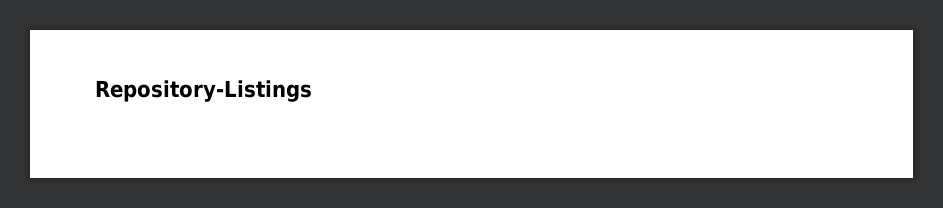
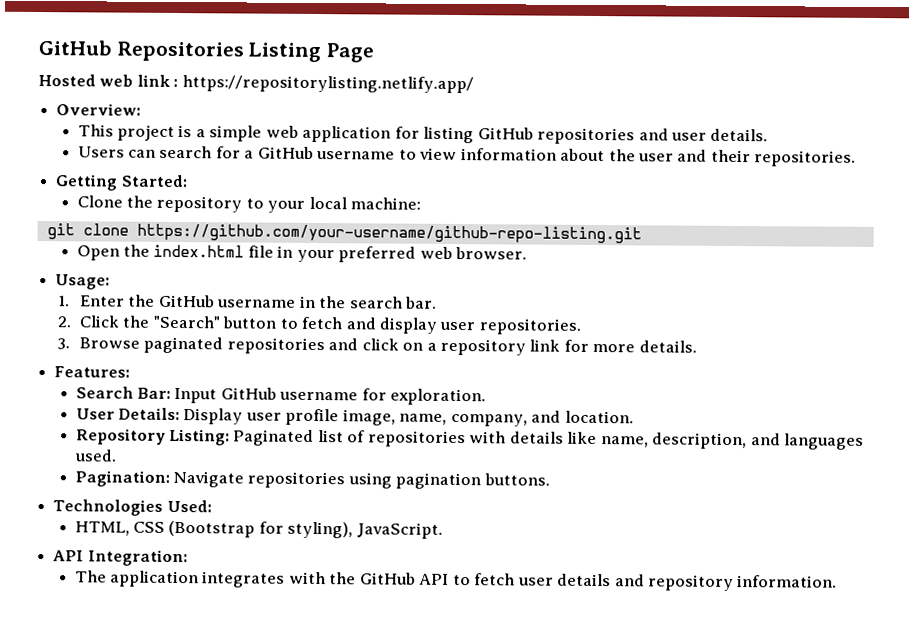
[95,80,312,102] Repository-Listings -> [38,40,375,63] [38,74,474,94] [56,103,142,116] [77,124,769,145] [77,145,857,167] [55,174,188,191] [76,195,422,213] [46,223,642,244] [76,244,528,263] [55,274,111,290] [58,294,438,309] [57,315,582,335] [57,336,697,356] [54,366,131,378] [75,386,487,406] [75,407,634,427] [75,428,865,450] [73,449,117,462] [74,470,550,490] [53,499,212,516] [74,520,443,539] [53,549,188,567] [74,570,838,592] GitHub Repositories Listing Page // Hosted web link : https://repositorylisting.netlify.app/ // Overview: // This project is a simple web application for listing GitHub repositories and user details. // Users can search for a GitHub username to view information about the user and their repositories. // Getting Started: // Clone the repository to your local machine: // git clone https://github.com/your-username/github-repo-listing.git // Open the index.html file in your preferred web browser. // Usage: // 1. Enter the GitHub username in the search bar. // 2. Click the "Search" button to fetch and display user repositories. // 3. Browse paginated repositories and click on a repository link for more details. // Features: // Search Bar: Input GitHub username for exploration. // User Details: Display user profile image, name, company, and location. // Repository Listing: Paginated list of repositories with details like name, description, and languages used. // Pagination: Navigate repositories using pagination buttons. // Technologies Used: // HTML, CSS (Bootstrap for styling), JavaScript. // API Integration: // The application integrates with the GitHub API to fetch user details and repository information.

